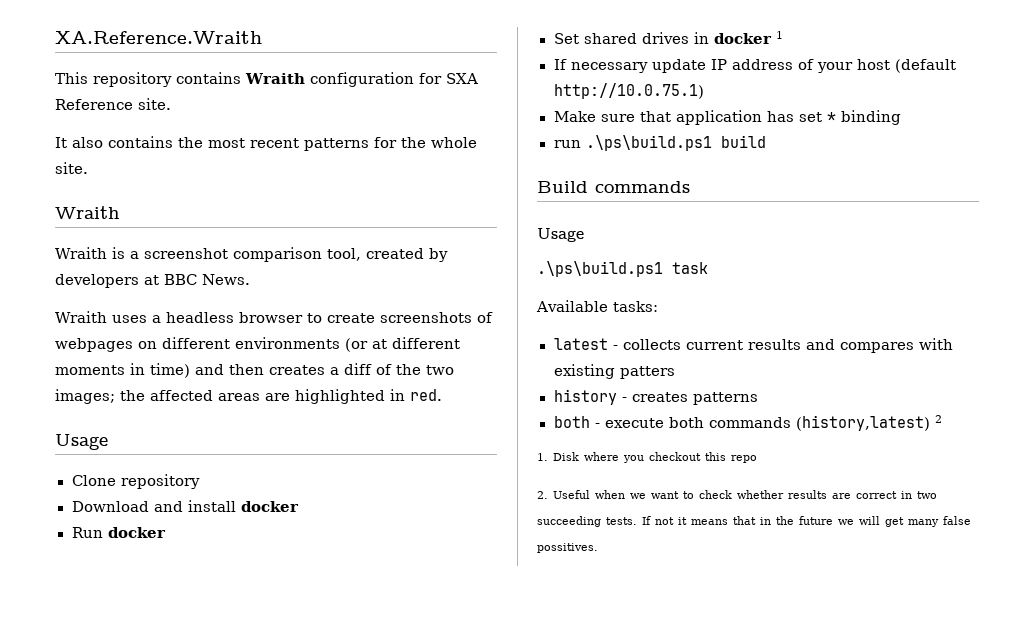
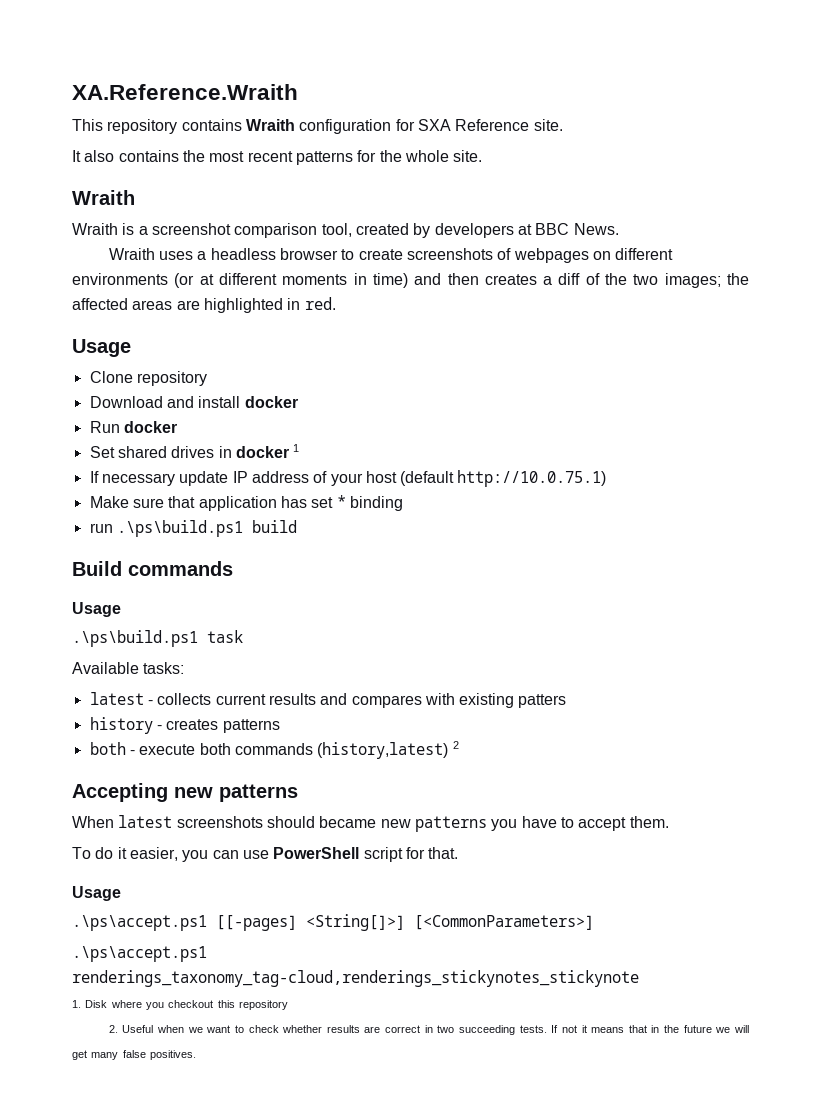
(942, 419) none -> [72,783,298,802] [72,815,669,832] [72,847,459,862] [72,886,121,901] [72,914,594,931] [72,946,207,962] [72,970,639,987] // Accepting new patterns // When latest screenshots should became new patterns you have to accept them. // To do it easier, you can use PowerShell script for that. // Usage // .\ps\accept.ps1 [[-pages] <String[]>] [<CommonParameters>] // .\ps\accept.ps1 renderings_taxonomy_tag-cloud,renderings_stickynotes_stickynote
[731,455,757,463] repo -> [238,1000,288,1010] repository
[537,543,598,553] possitives. -> [149,1050,196,1060] positives.

